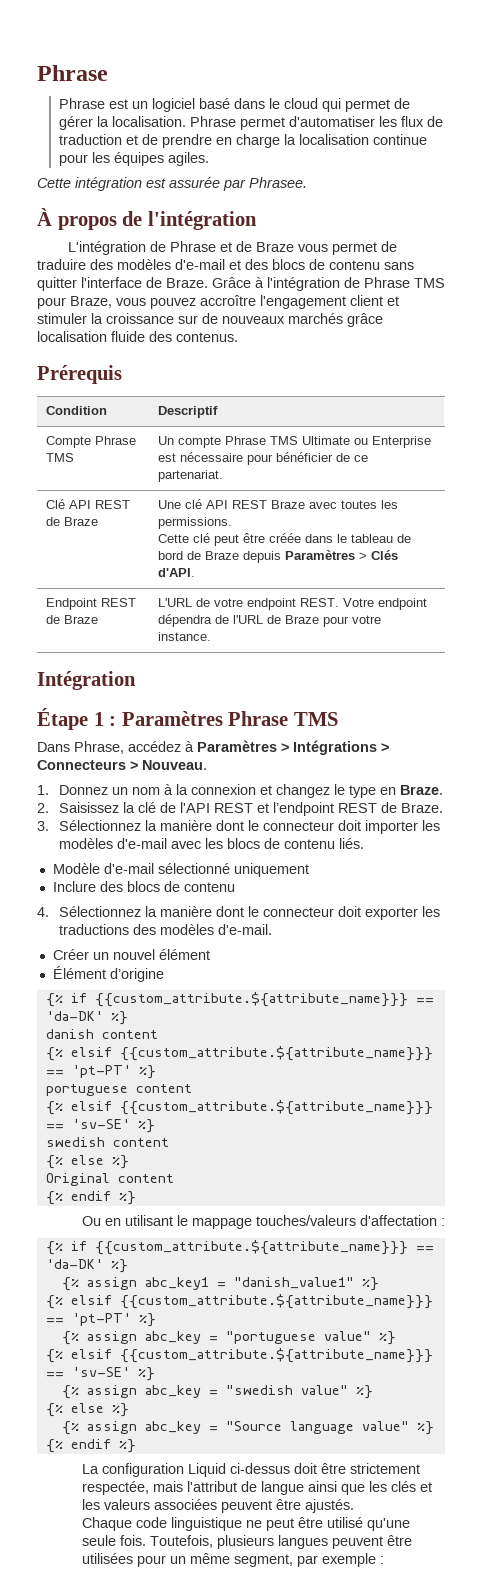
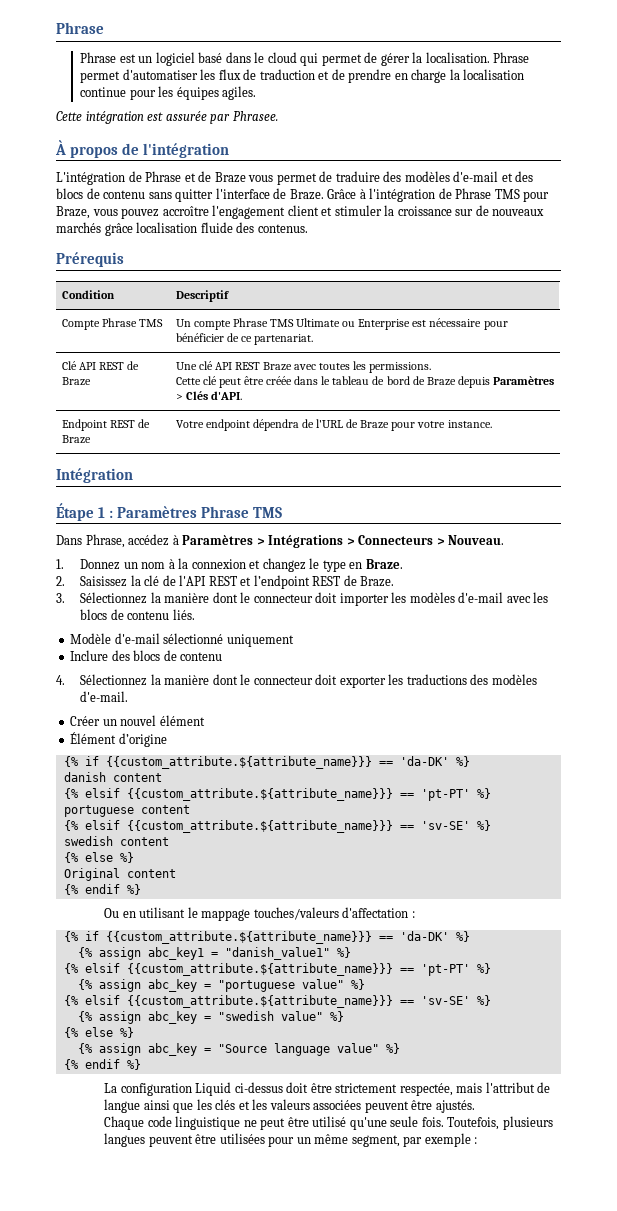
[158,598,340,610] L'URL de votre endpoint REST. -> (91, 439) none

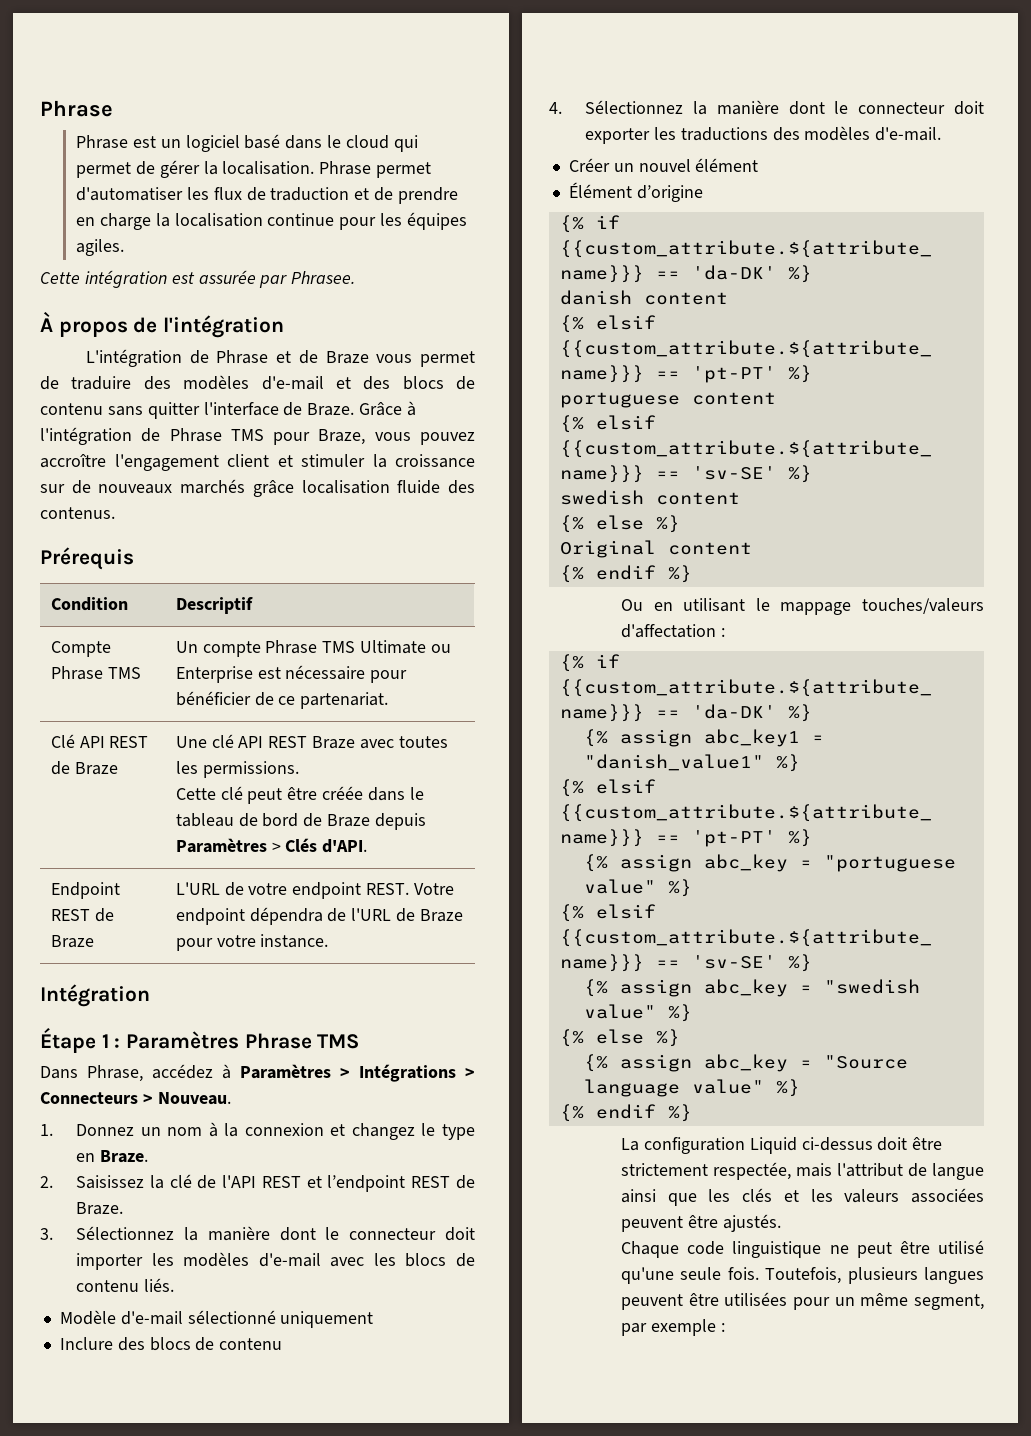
(91, 439) none -> [175,882,410,899] L'URL de votre endpoint REST.

